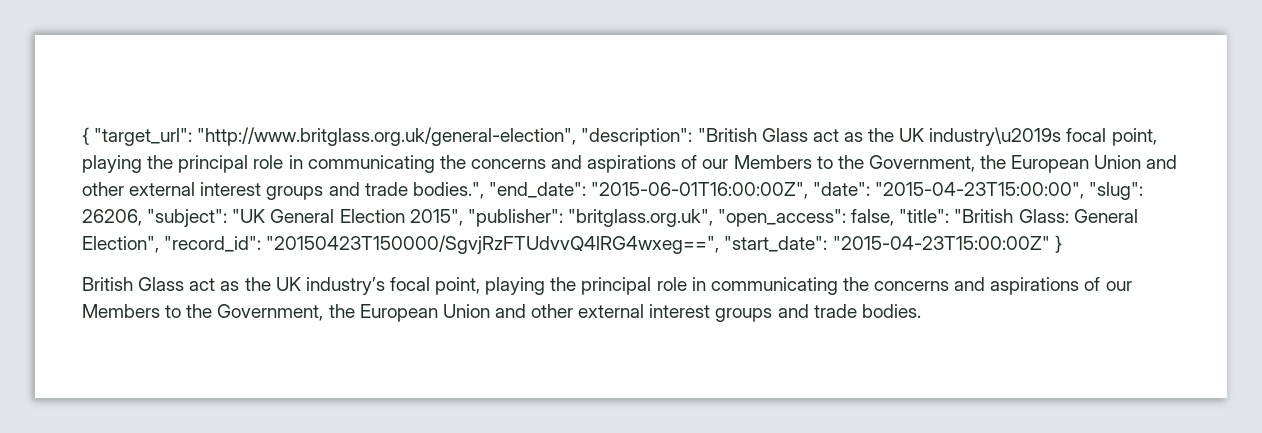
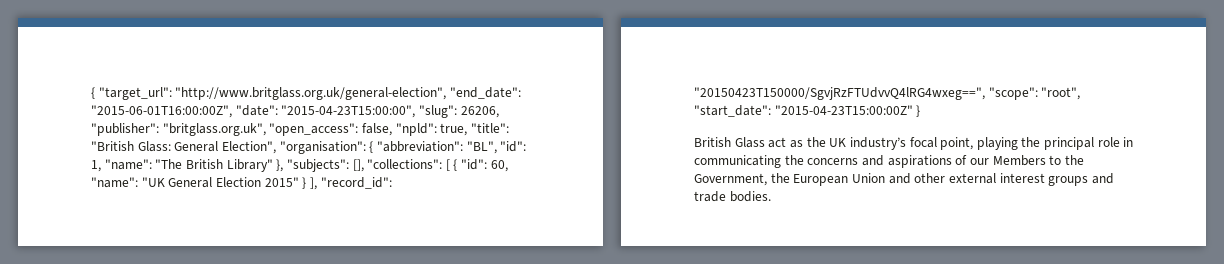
[581,127,1157,146] [82,155,1178,173] [82,182,484,200] "description": "British Glass act as the UK industry\u2019s focal point, playing the principal role in communicating the concerns and aspirations of our Members to the Government, the European Union and other external interest groups and trade bodies.", -> (447, 93) none
[147,209,463,227] "subject": "UK General Election 2015", -> (499, 112) none
(895, 217) none -> [395,123,468,136] "npld": true,
[164,235,720,254] "record_id": "20150423T150000/SgvjRzFTUdvvQ4lRG4wxeg==", -> [279,141,527,154] [91,159,508,172] [91,177,392,190] [694,87,1081,100] "organisation": { "abbreviation": "BL", "id": 1, "name": "The British Library" }, "subjects": [], "collections": [ { "id": 60, "name": "UK General Election 2015" } ], "record_id": "20150423T150000/SgvjRzFTUdvvQ4lRG4wxeg==", "scope": "root",

